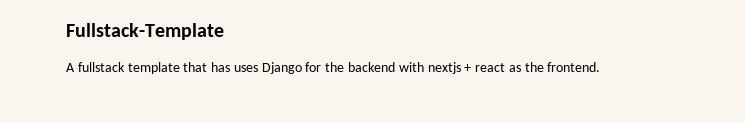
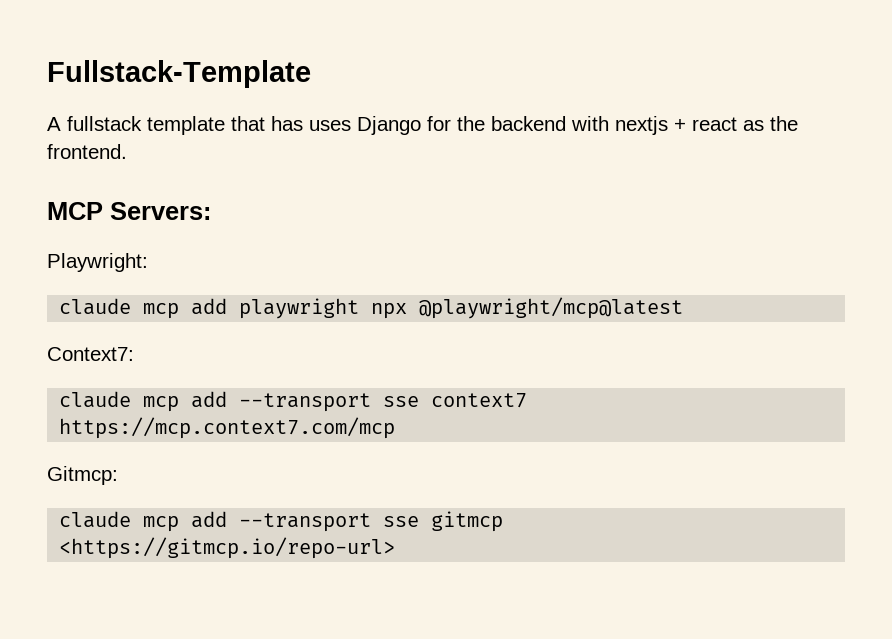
(601, 67) none -> [47,202,211,220] [47,253,148,272] [59,297,684,319] [47,347,134,361] [59,391,528,412] [59,417,396,439] [47,466,118,485] [59,511,504,532] [59,537,396,559] // MCP Servers: // Playwright: // claude mcp add playwright npx @playwright/mcp@latest // Context7: // claude mcp add --transport sse context7 https://mcp.context7.com/mcp // Gitmcp: // claude mcp add --transport sse gitmcp <https://gitmcp.io/repo-url>

